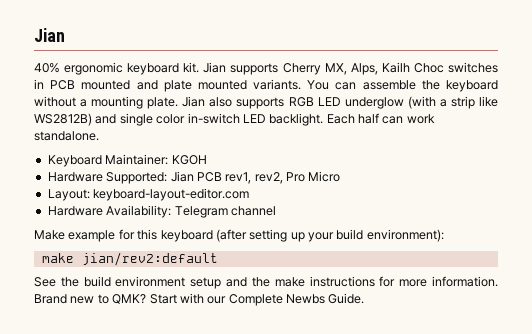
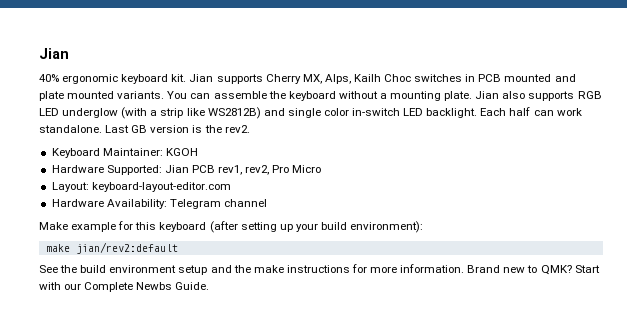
(99, 136) none -> [105,125,250,133] Last GB version is the rev2.

